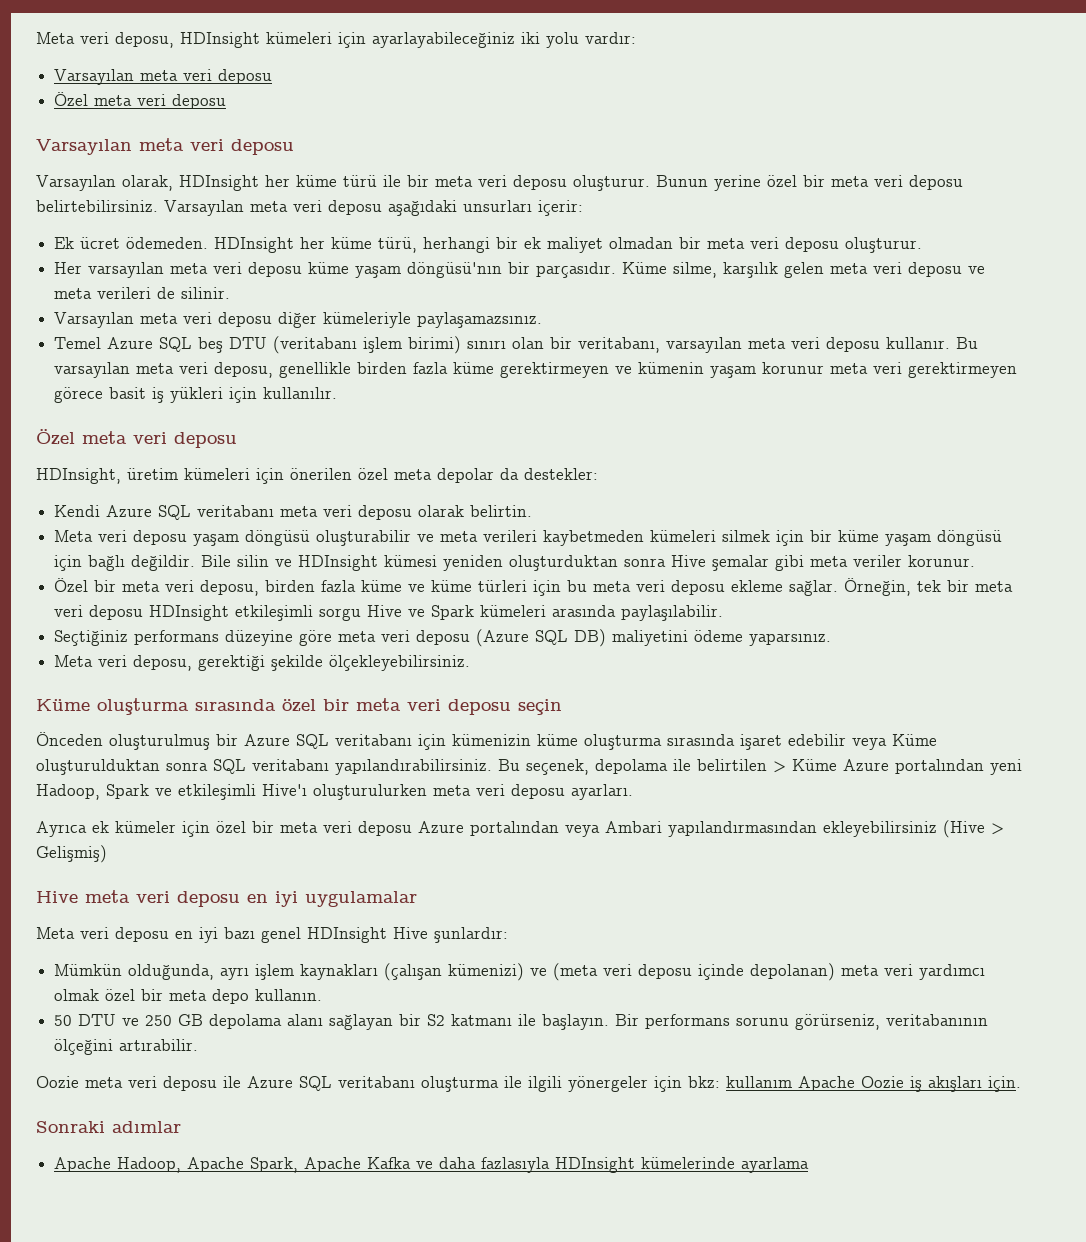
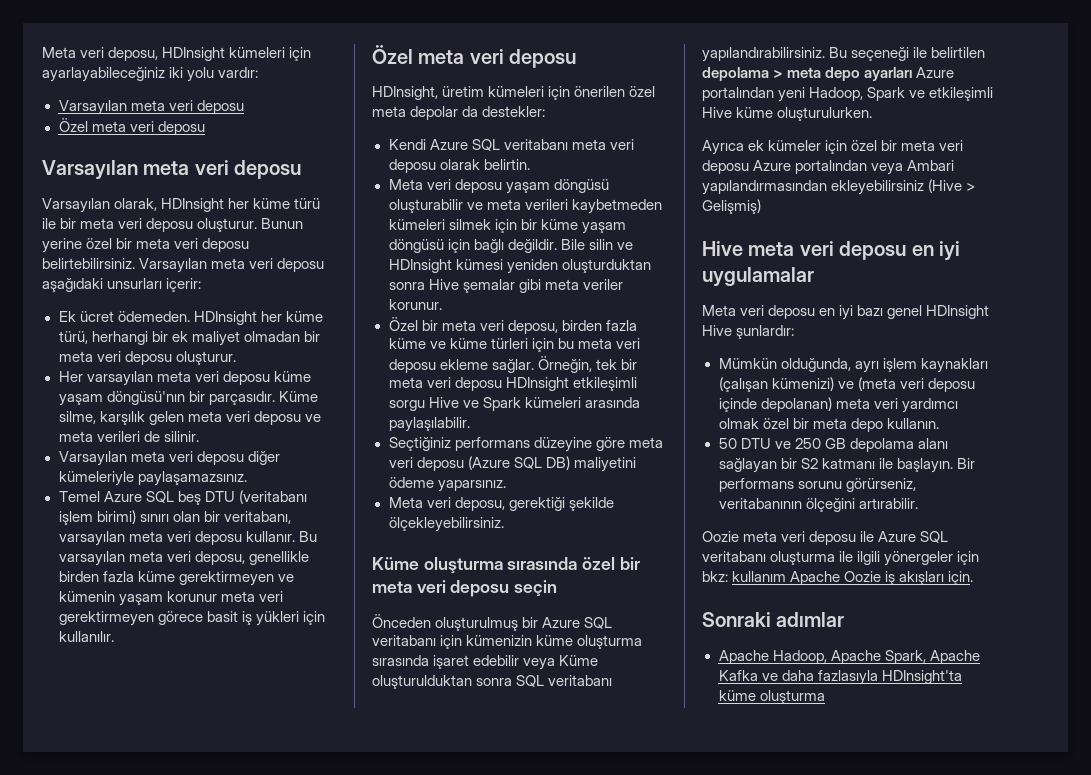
[526,759,837,775] seçenek, depolama ile belirtilen > Küme -> [851,47,986,61] [702,67,913,81] seçeneği ile belirtilen depolama > meta depo ayarları
[262,784,633,800] Hive'ı oluşturulurken meta veri deposu ayarları. -> [702,107,873,121] Hive küme oluşturulurken.
[555,1157,810,1173] HDInsight kümelerinde ayarlama -> [881,670,962,684] [718,690,825,704] HDInsight'ta küme oluşturma

